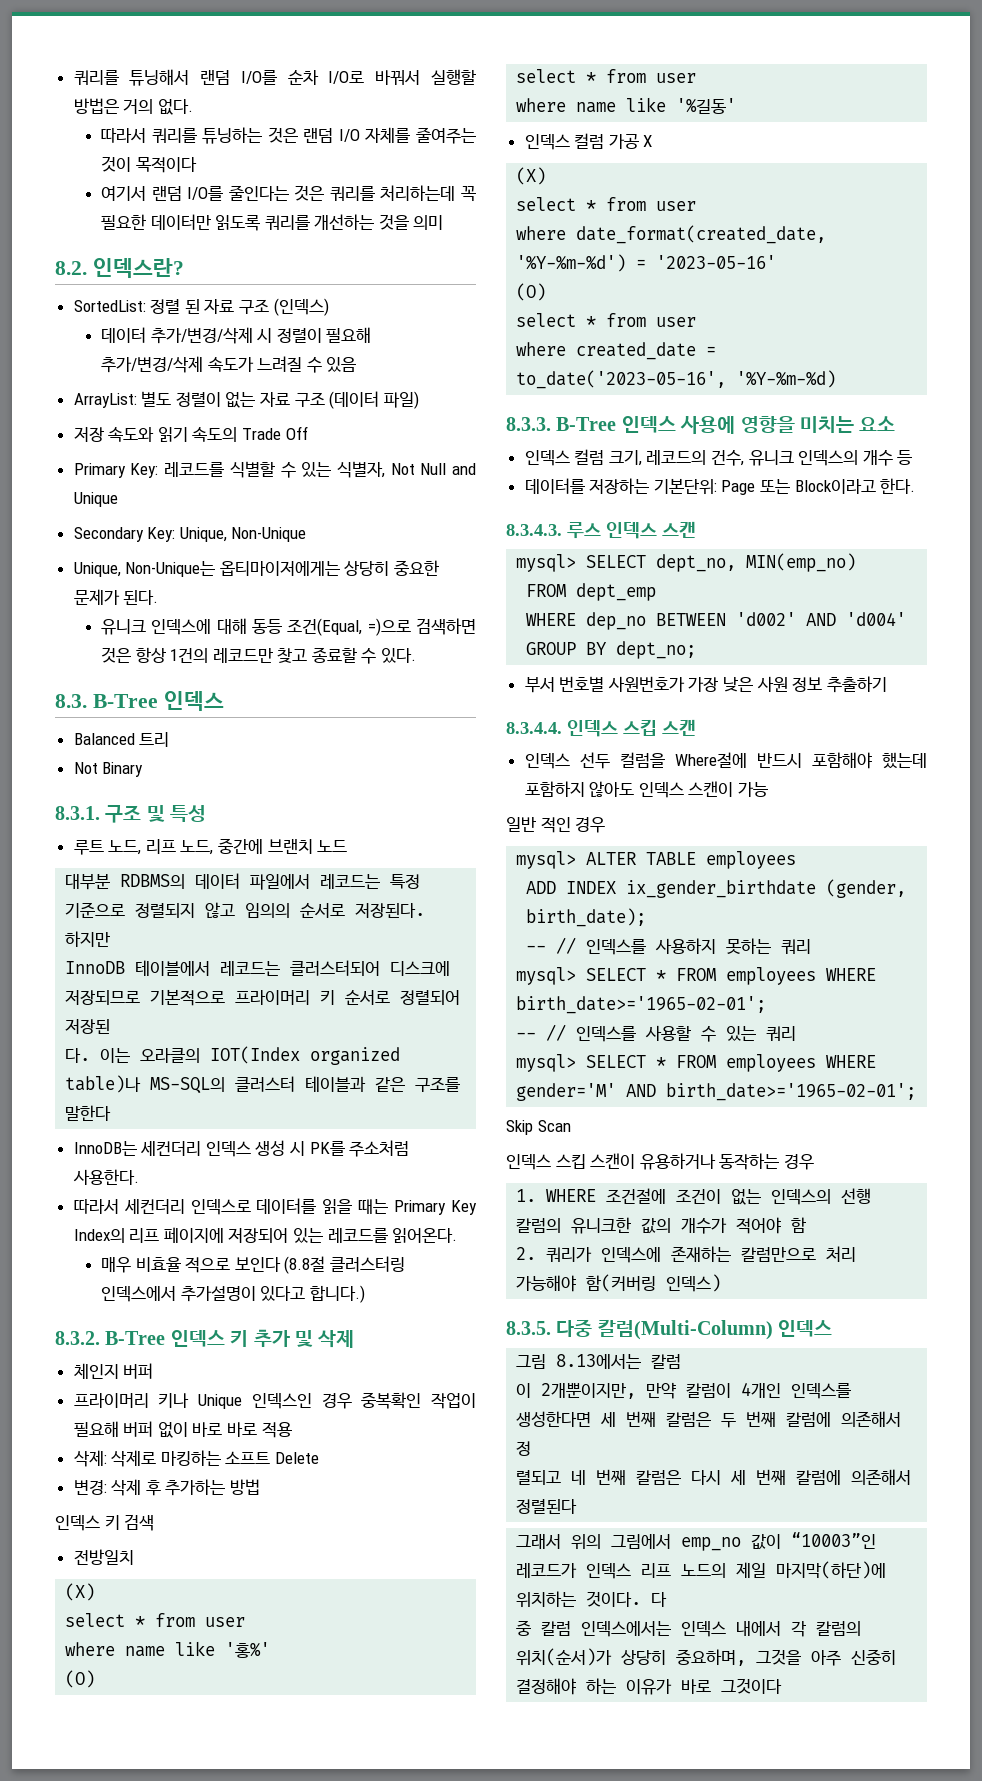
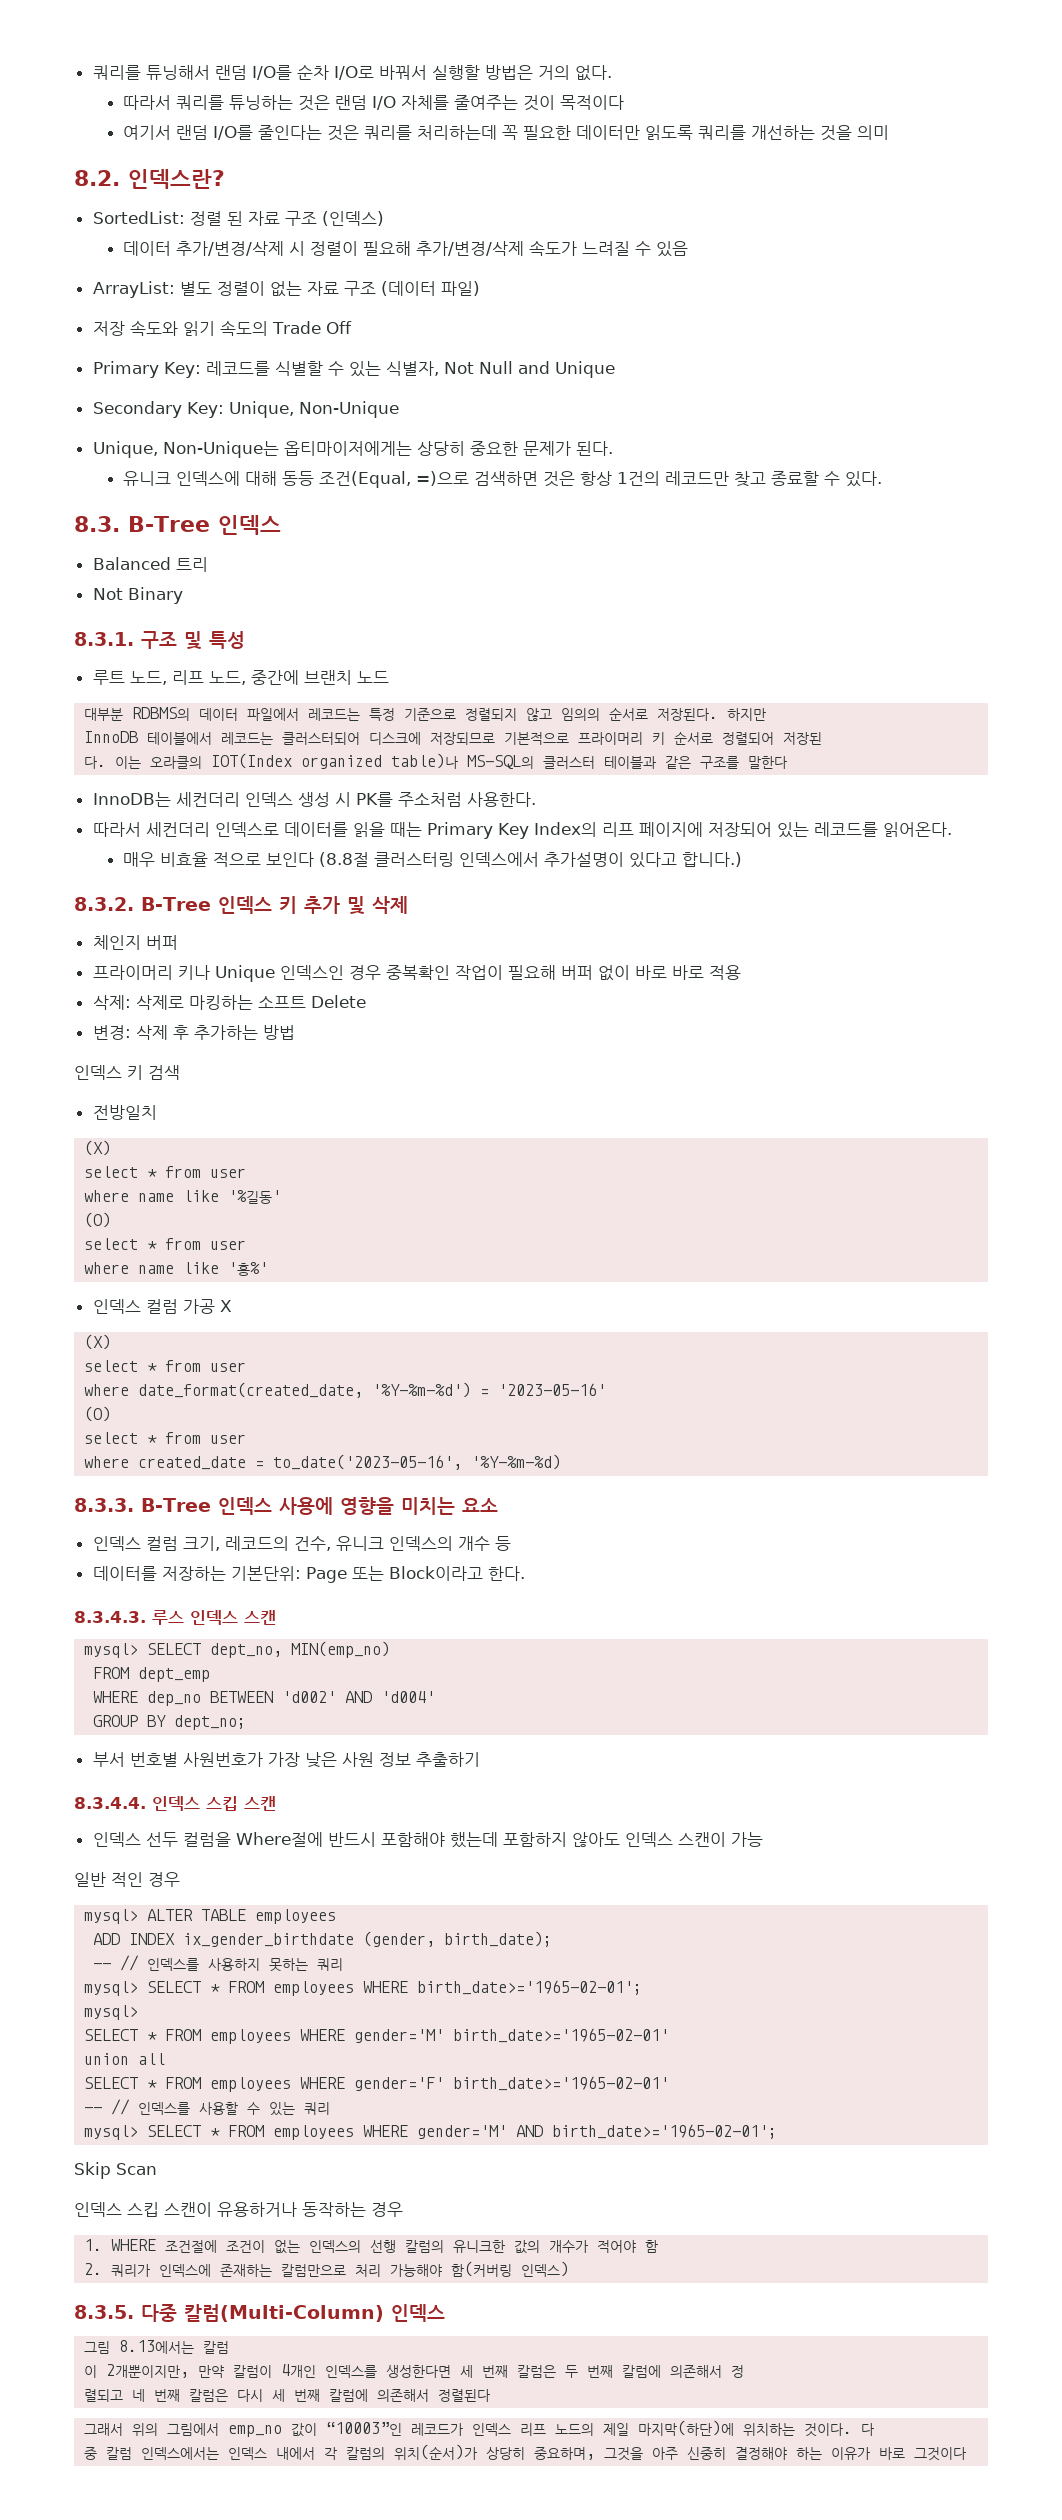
[225,1642,271,1658] '홍%' -> [228,1190,282,1204] '%길동'
[676,98,737,114] '%길동' -> [228,1262,269,1276] '홍%'
(767, 1005) none -> [84,2005,139,2020] [84,2028,670,2044] [84,2053,166,2065] [84,2076,670,2092] // mysql> // SELECT * FROM employees WHERE gender='M' birth_date>='1965-02-01' // union all // SELECT * FROM employees WHERE gender='F' birth_date>='1965-02-01'

